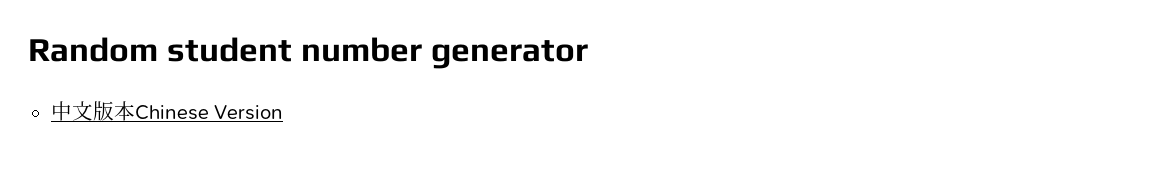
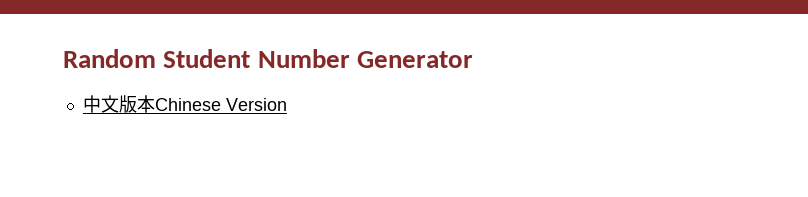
[167,37,589,69] student number generator -> [163,49,473,68] Student Number Generator

